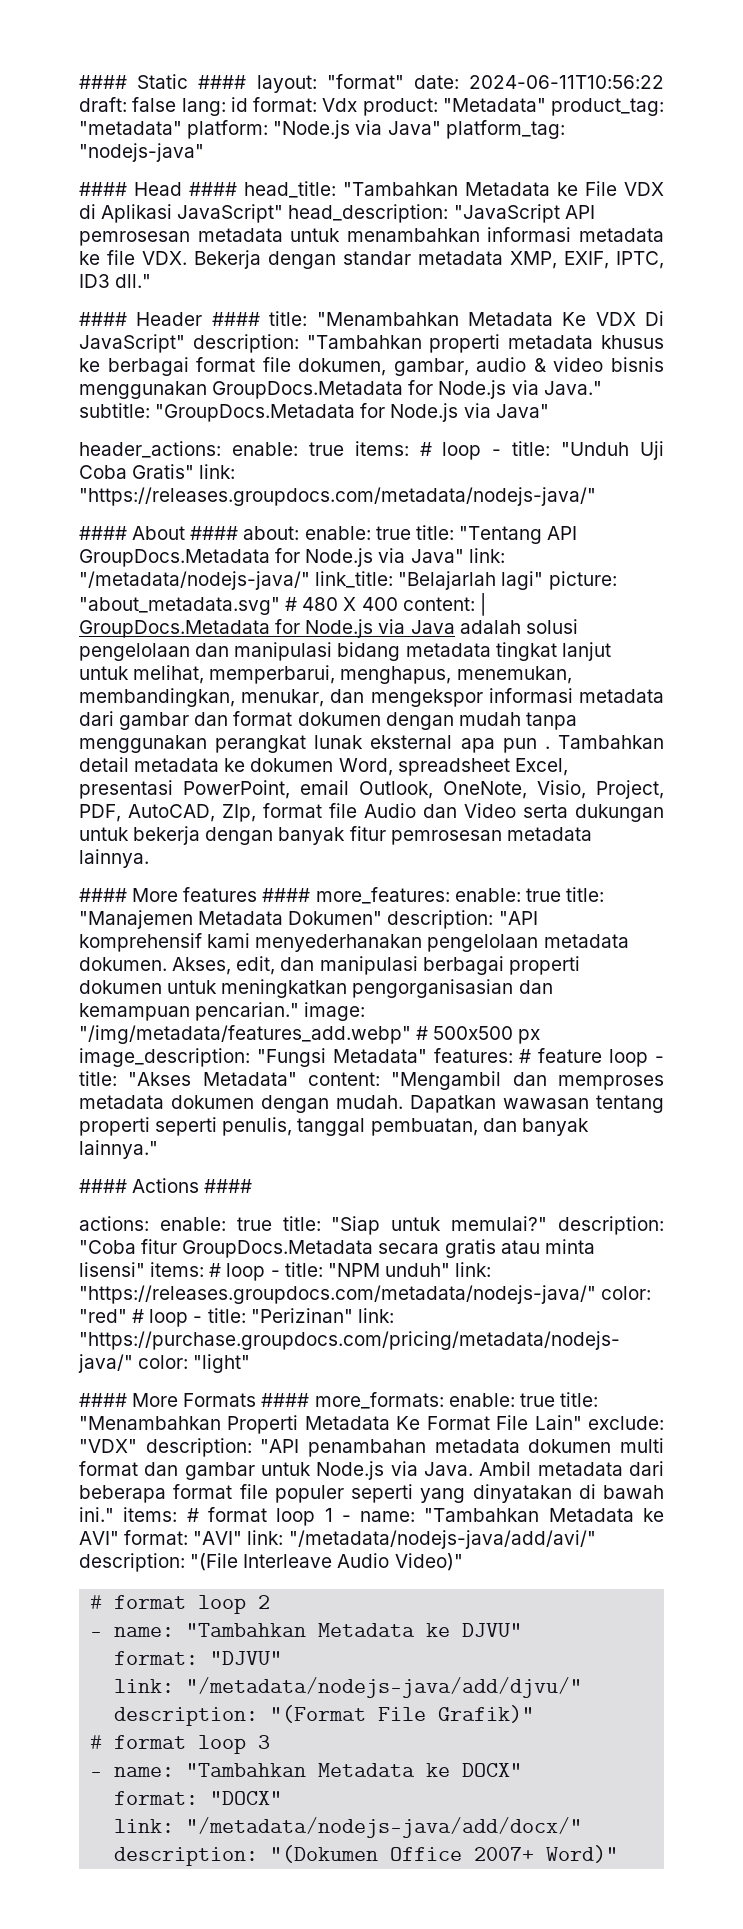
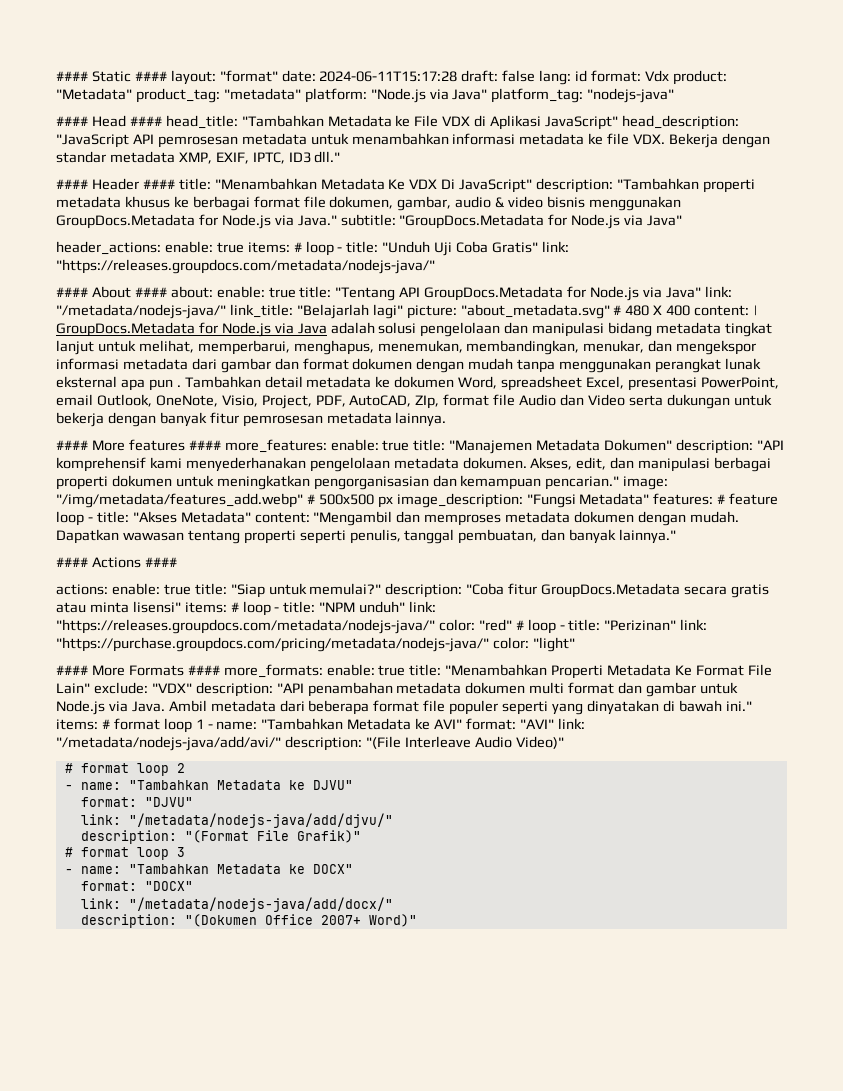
[469,75,664,89] 2024-06-11T10:56:22 -> [319,71,458,82] 2024-06-11T15:17:28

